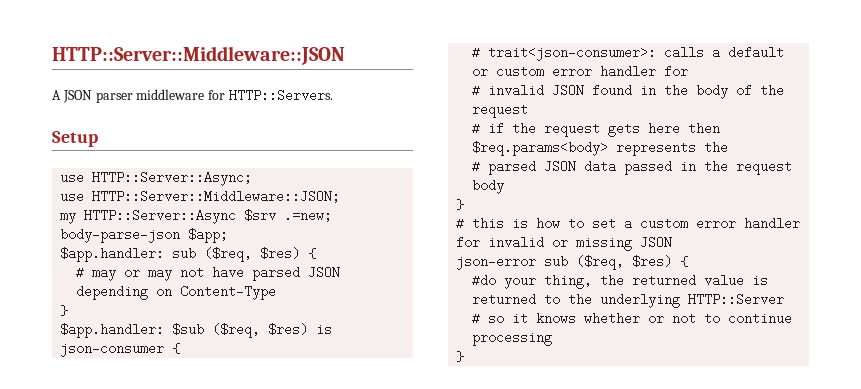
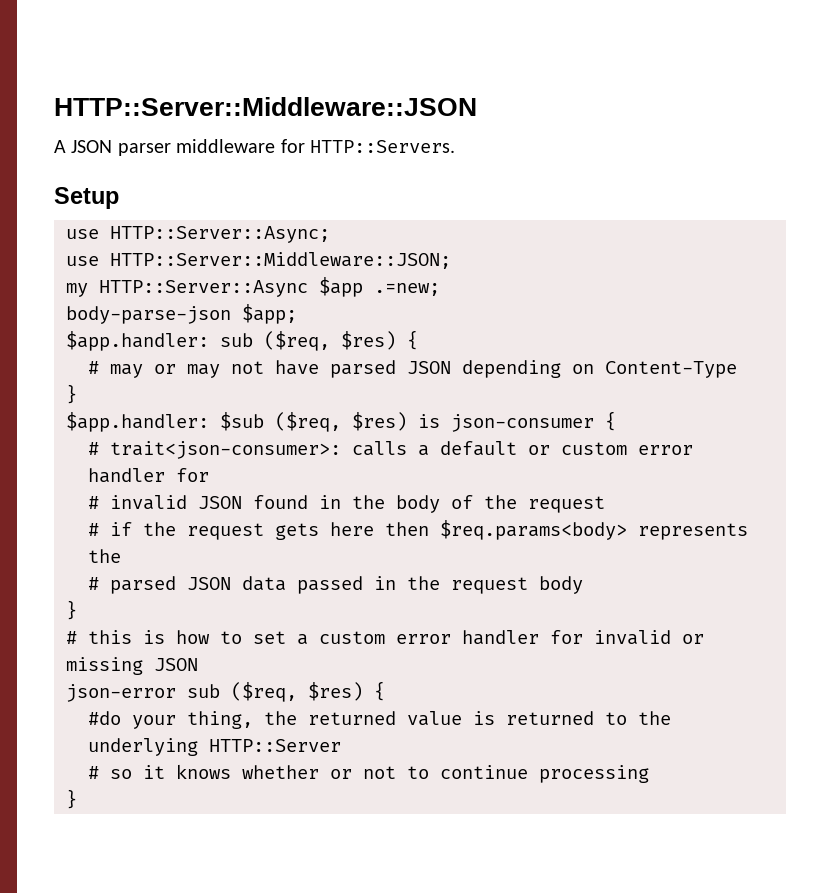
[244,209,277,222] $srv -> [319,277,363,297] $app

